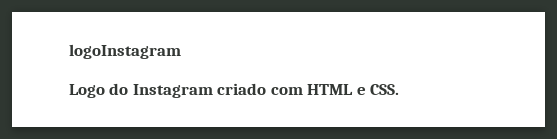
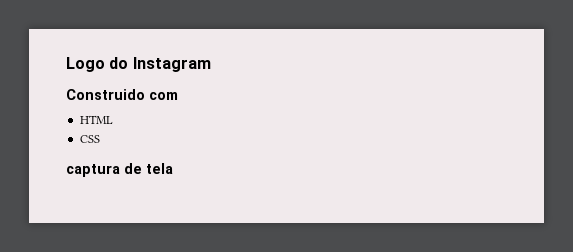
[69,44,181,59] logoInstagram // -> (66, 64) none
[217,83,267,95] criado -> [66,89,145,100] // Construido
(303, 91) none -> (178, 96) //
[356,84,400,95] e CSS. -> [79,135,100,143] [66,163,173,177] // CSS // captura de tela

